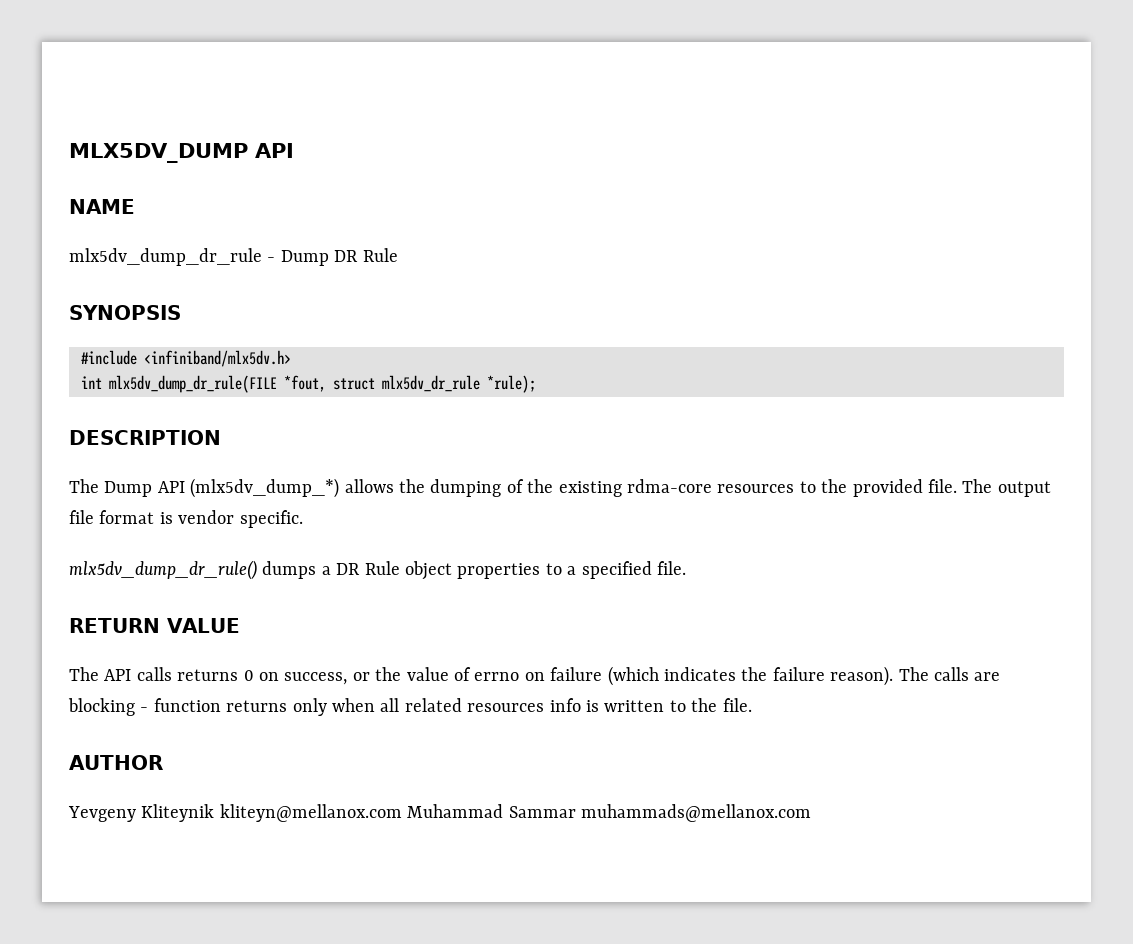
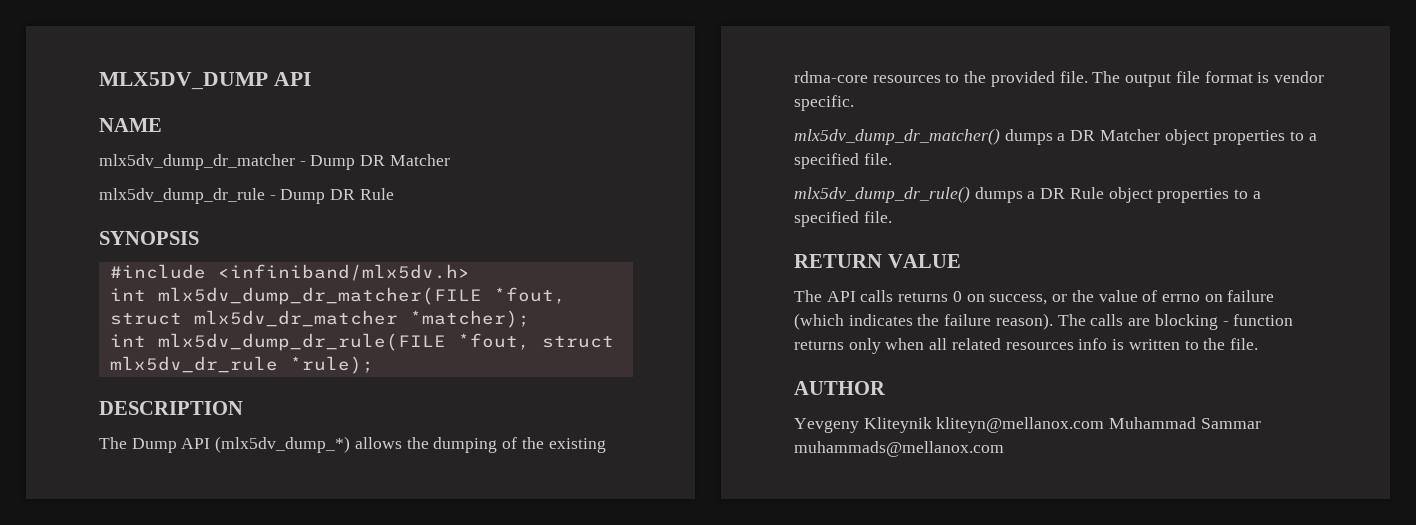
(135, 206) none -> [99,154,450,170] // mlx5dv_dump_dr_matcher - Dump DR Matcher
(291, 358) none -> [109,287,566,305] [109,310,530,328] // int mlx5dv_dump_dr_matcher(FILE *fout, struct mlx5dv_dr_matcher *matcher);
(303, 519) none -> [794,128,1317,145] [794,153,892,169] // mlx5dv_dump_dr_matcher() dumps a DR Matcher object properties to a specified file.

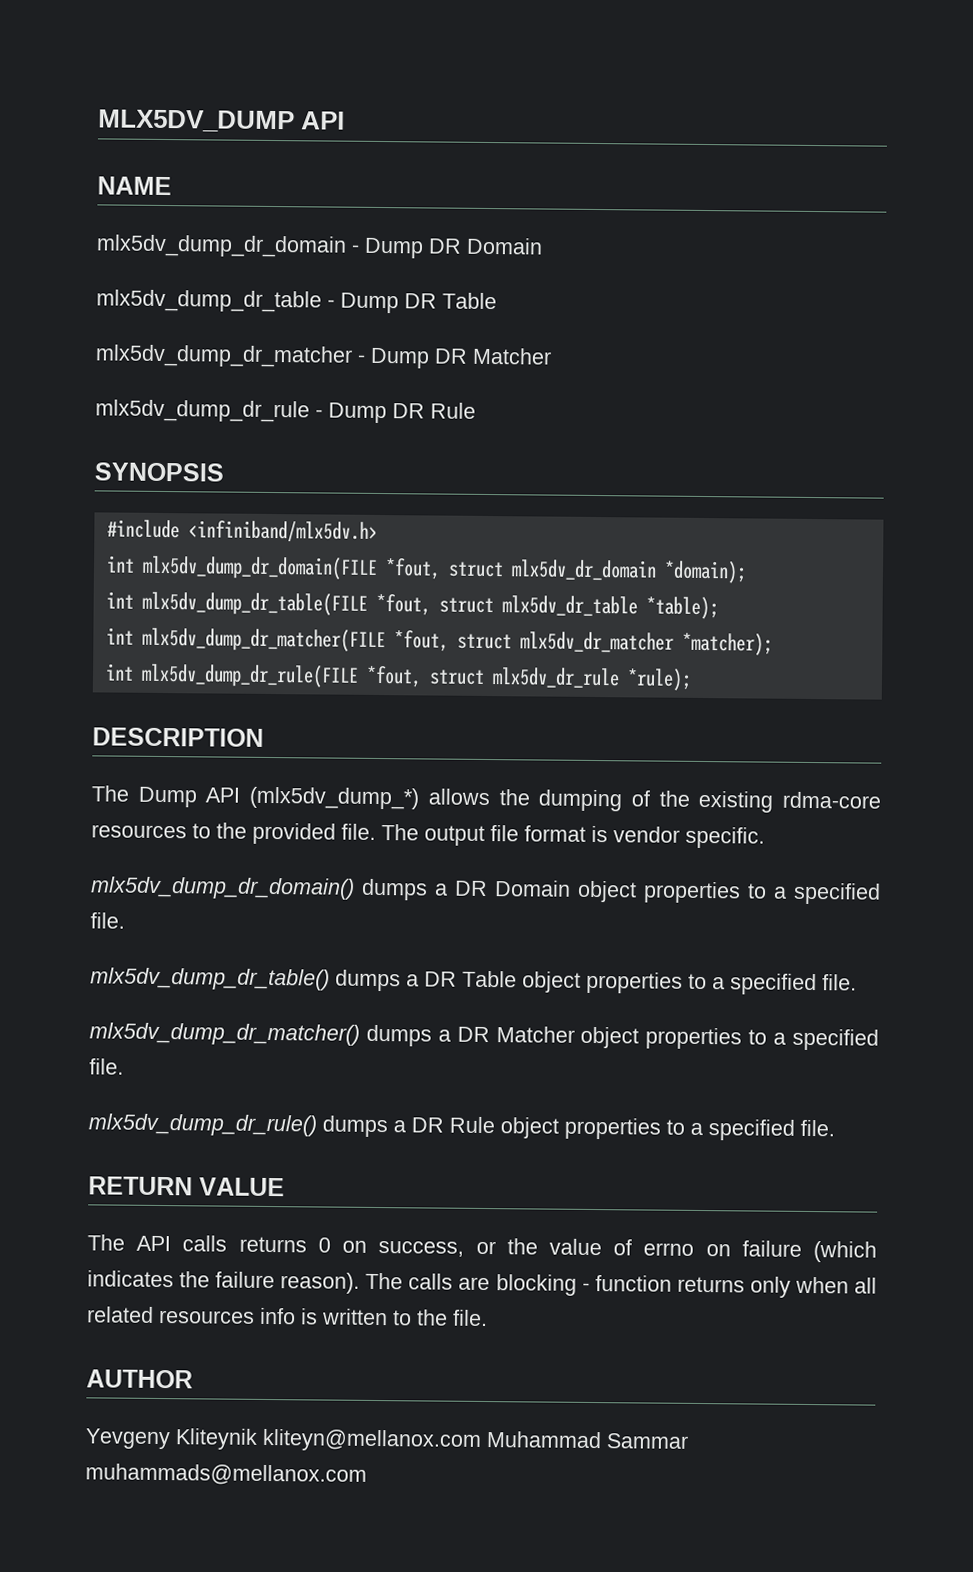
(162, 125) none -> [96,234,543,259] [96,289,497,314] // mlx5dv_dump_dr_domain - Dump DR Domain // mlx5dv_dump_dr_table - Dump DR Table
(470, 272) none -> [105,555,747,584] [105,591,719,620] // int mlx5dv_dump_dr_domain(FILE *fout, struct mlx5dv_dr_domain *domain); // int mlx5dv_dump_dr_table(FILE *fout, struct mlx5dv_dr_table *table);
(854, 103) none -> [90,876,881,905] [90,912,125,929] [90,967,857,996] // mlx5dv_dump_dr_domain() dumps a DR Domain object properties to a specified file. // mlx5dv_dump_dr_table() dumps a DR Table object properties to a specified file.

